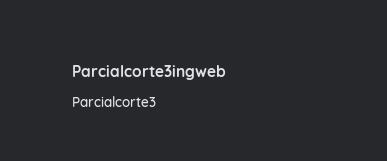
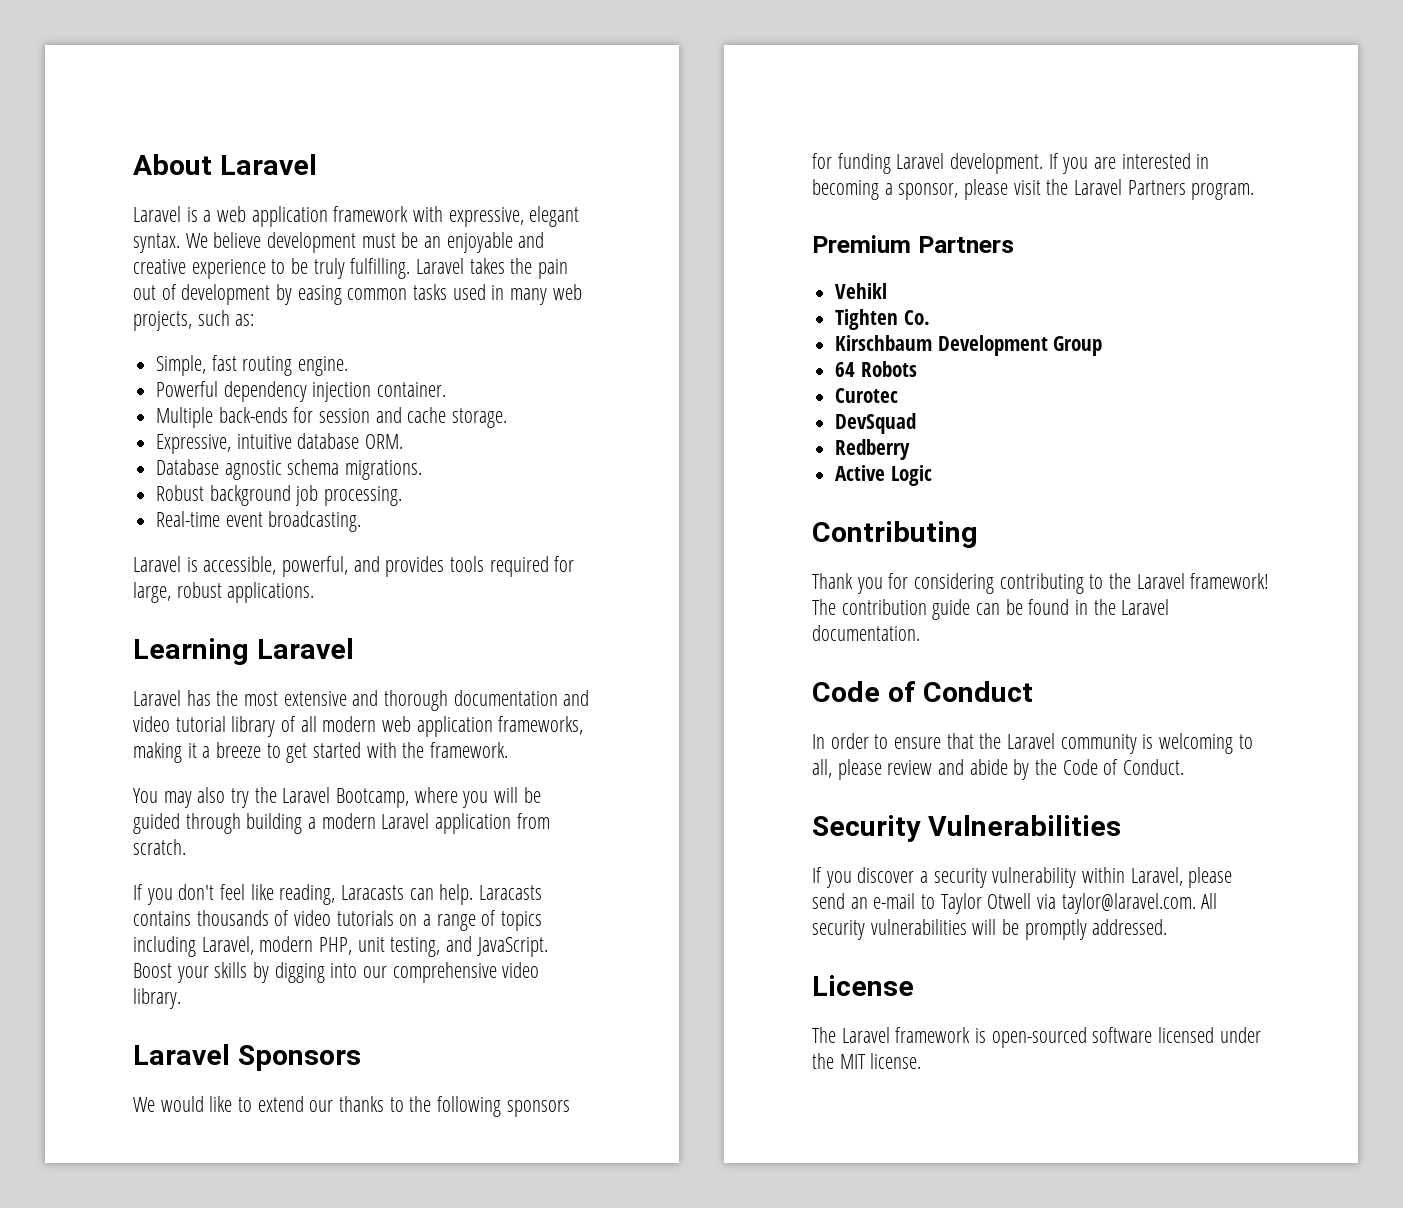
[72,65,226,80] [72,96,156,107] Parcialcorte3ingweb // Parcialcorte3 -> [133,154,317,175] [133,206,580,227] [133,232,545,253] [133,258,569,279] [133,284,582,305] [133,310,255,331] [156,355,349,376] [156,381,447,402] [156,407,508,428] [156,433,404,454] [156,459,423,480] [156,485,403,506] [156,511,362,532] [133,556,575,577] [133,582,315,603] [133,638,354,665] [133,690,590,711] [133,716,584,737] [133,742,509,763] [133,787,541,808] [133,813,550,834] [133,839,186,855] [133,884,543,905] [133,910,543,931] [133,936,548,957] [133,962,540,983] [133,988,181,1009] [133,1044,361,1071] [133,1096,570,1117] [812,153,1210,174] [812,179,1255,200] [812,235,1014,253] [835,283,888,299] [835,309,930,330] [835,335,1103,356] [835,361,917,377] [835,388,899,403] [835,413,917,434] [835,439,911,460] [835,465,932,486] [812,521,978,548] [812,573,1270,594] [812,599,1170,620] [812,625,920,641] [812,681,1034,702] [812,733,1253,754] [812,759,1185,780] [812,815,1121,842] [812,867,1233,888] [812,893,1218,914] [812,919,1168,940] [812,975,914,996] [812,1027,1261,1048] [812,1053,922,1069] About Laravel // Laravel is a web application framework with expressive, elegant syntax. We believe development must be an enjoyable and creative experience to be truly fulfilling. Laravel takes the pain out of development by easing common tasks used in many web projects, such as: // Simple, fast routing engine. // Powerful dependency injection container. // Multiple back-ends for session and cache storage. // Expressive, intuitive database ORM. // Database agnostic schema migrations. // Robust background job processing. // Real-time event broadcasting. // Laravel is accessible, powerful, and provides tools required for large, robust applications. // Learning Laravel // Laravel has the most extensive and thorough documentation and video tutorial library of all modern web application frameworks, making it a breeze to get started with the framework. // You may also try the Laravel Bootcamp, where you will be guided through building a modern Laravel application from scratch. // If you don't feel like reading, Laracasts can help. Laracasts contains thousands of video tutorials on a range of topics including Laravel, modern PHP, unit testing, and JavaScript. Boost your skills by digging into our comprehensive video library. // Laravel Sponsors // We would like to extend our thanks to the following sponsors for funding Laravel development. If you are interested in becoming a sponsor, please visit the Laravel Partners program. // Premium Partners // Vehikl // Tighten Co. // Kirschbaum Development Group // 64 Robots // Curotec // DevSquad // Redberry // Active Logic // Contributing // Thank you for considering contributing to the Laravel framework! The contribution guide can be found in the Laravel documentation. // Code of Conduct // In order to ensure that the Laravel community is welcoming to all, please review and abide by the Code of Conduct. // Security Vulnerabilities // If you discover a security vulnerability within Laravel, please send an e-mail to Taylor Otwell via taylor@laravel.com. All security vulnerabilities will be promptly addressed. // License // The Laravel framework is open-sourced software licensed under the MIT license.

